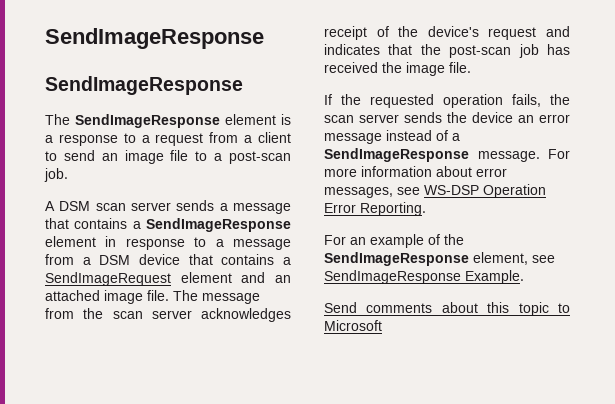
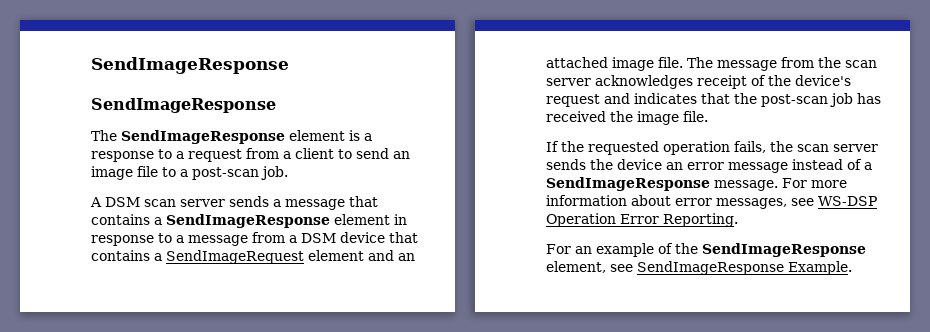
[324,302,570,316] [324,320,382,331] // Send comments about this topic to Microsoft -> (852, 268) none

